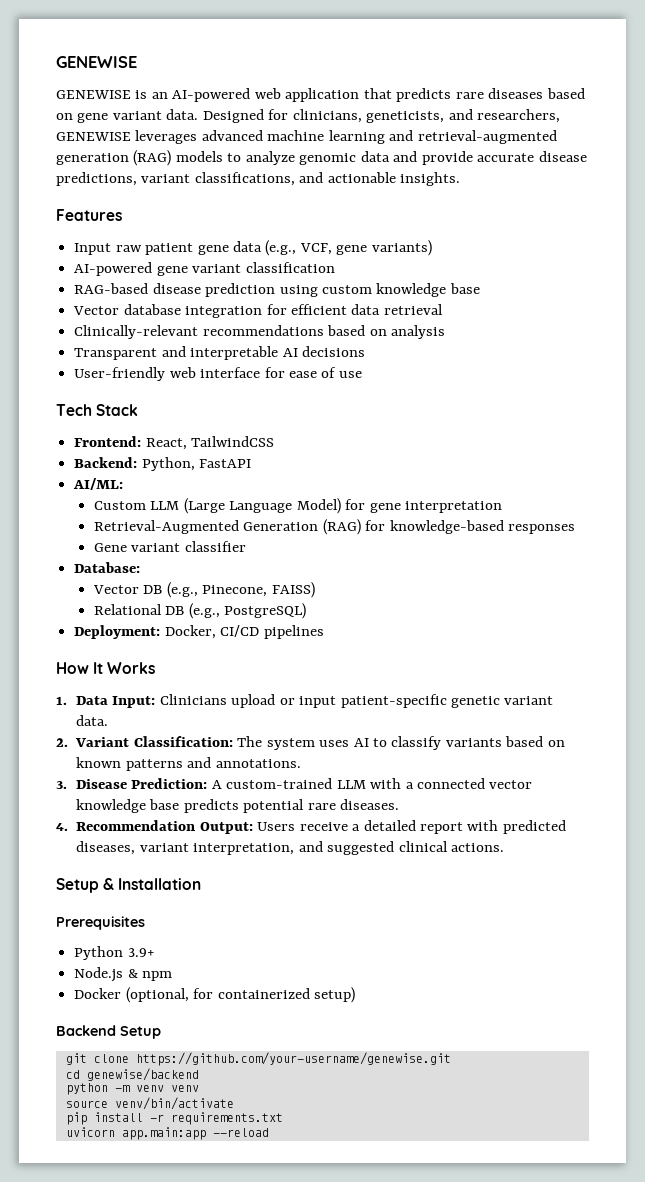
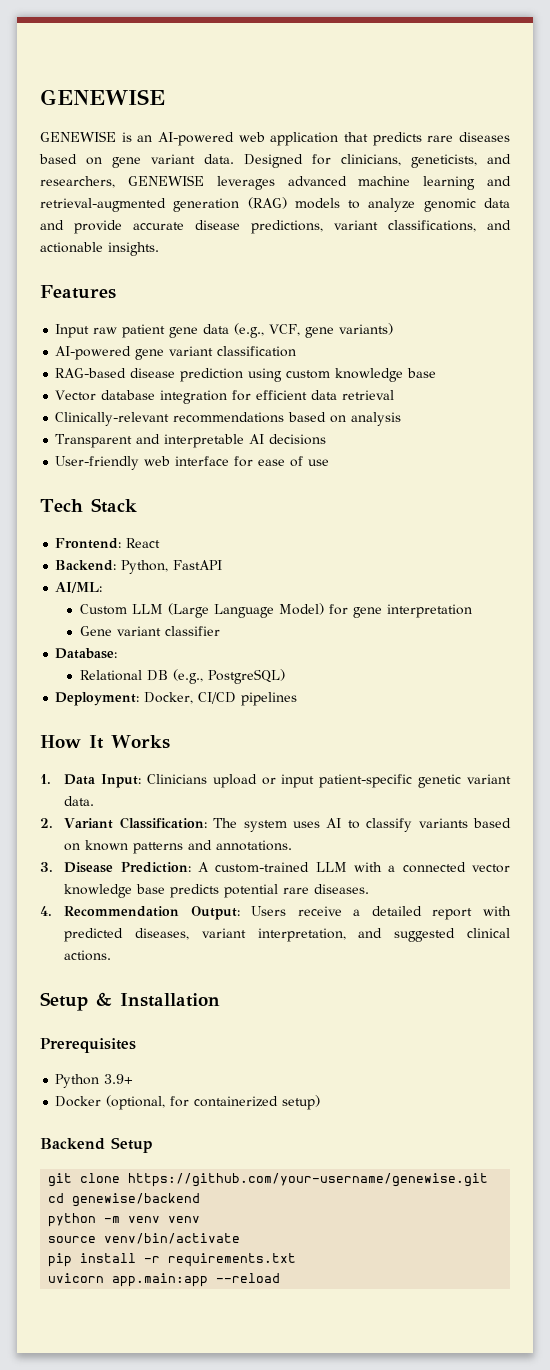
[145,436,275,450] React, TailwindCSS -> [126,538,161,548] React
[93,519,576,535] // Retrieval-Augmented Generation (RAG) for knowledge-based responses -> (472, 611) none
[92,582,315,598] // Vector DB (e.g., Pinecone, FAISS) -> (118, 653) none
[74,967,173,982] // Node.js & npm -> (134, 1079) none

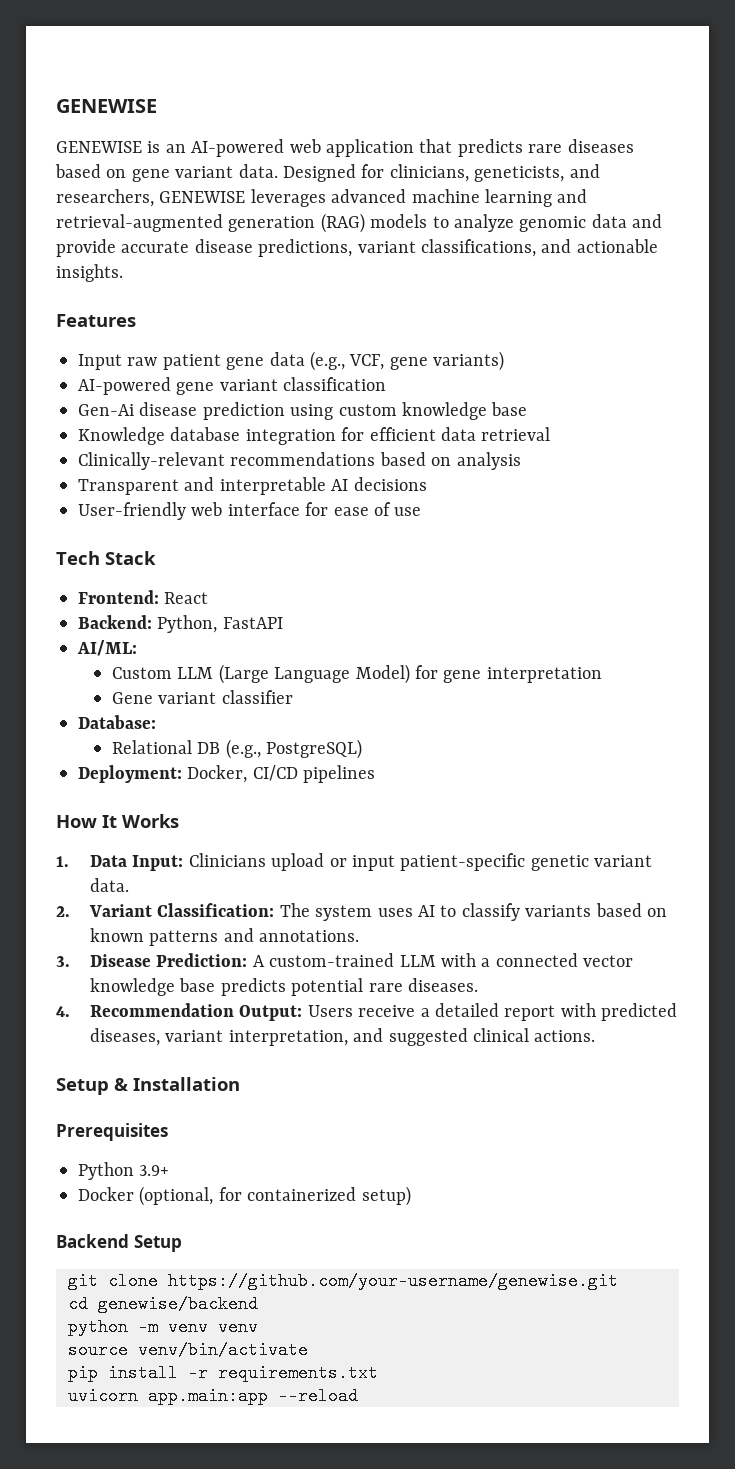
[55,368,127,378] RAG-based -> [78,404,134,416] Gen-Ai
[55,390,97,401] Vector -> [78,427,165,445] Knowledge

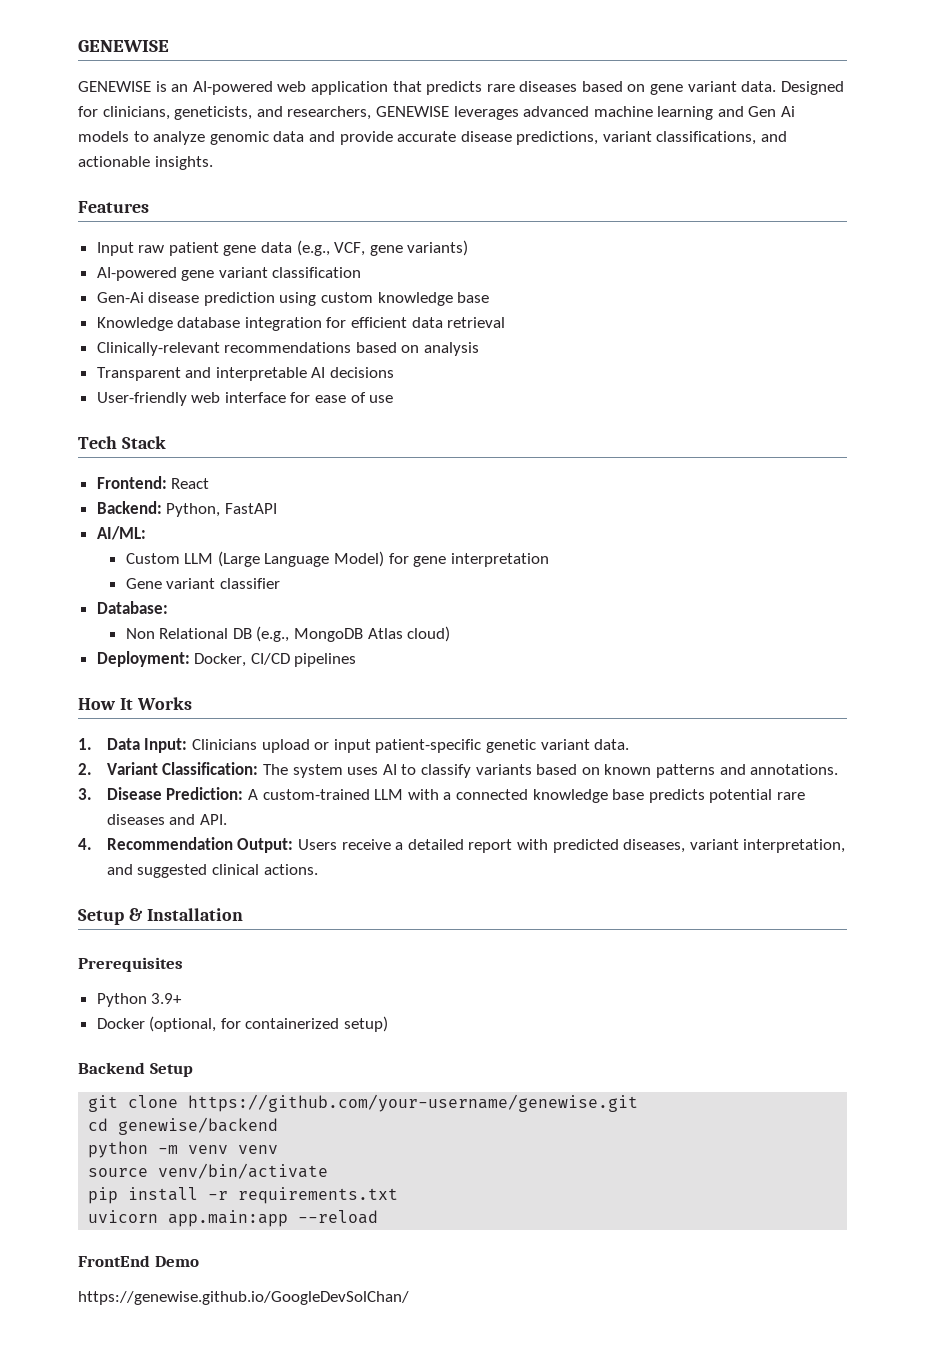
[56,213,365,233] retrieval-augmented generation (RAG) -> [748,106,796,117] Gen Ai
(156, 722) none -> [125,628,155,639] Non
[266,739,363,759] PostgreSQL) -> [293,626,451,642] MongoDB Atlas cloud)
[583,955,634,967] vector -> (528, 794) none
[407,978,478,992] diseases. -> [106,814,228,825] diseases and API.
(358, 1396) none -> [78,1255,199,1267] [78,1291,409,1305] // FrontEnd Demo // https://genewise.github.io/GoogleDevSolChan/

